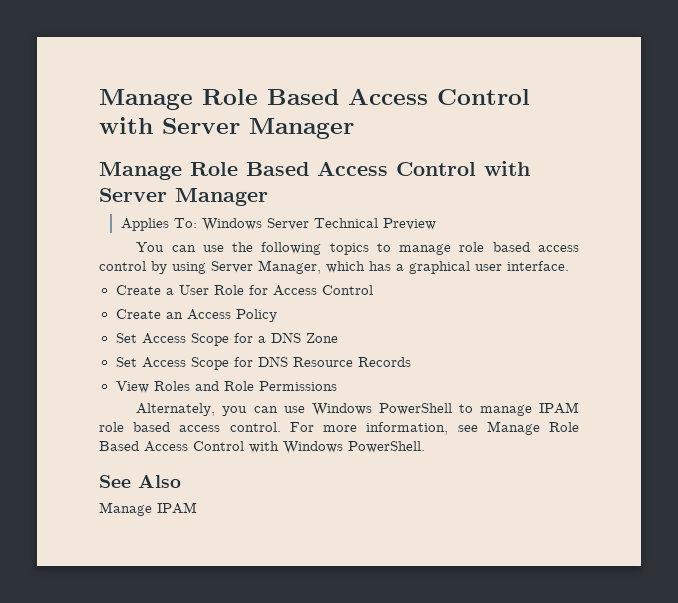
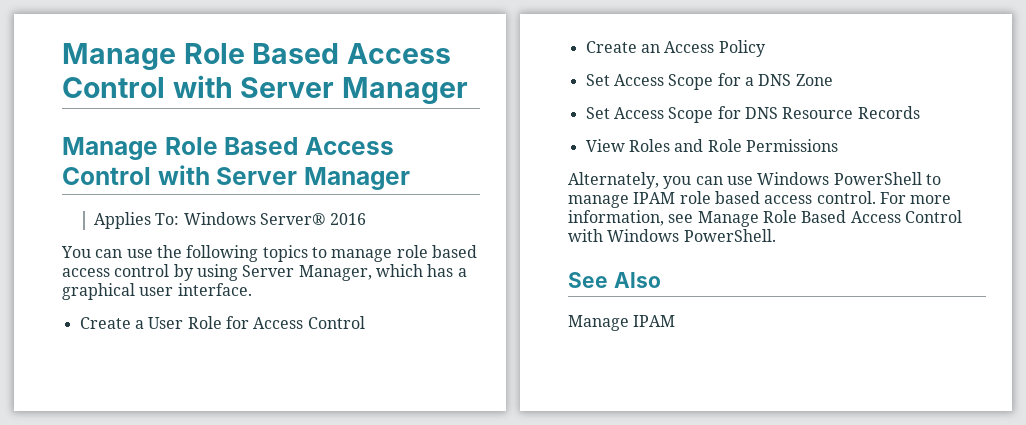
[266,218,436,230] Server Technical Preview -> [259,213,367,225] Server® 2016

